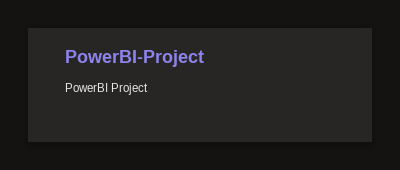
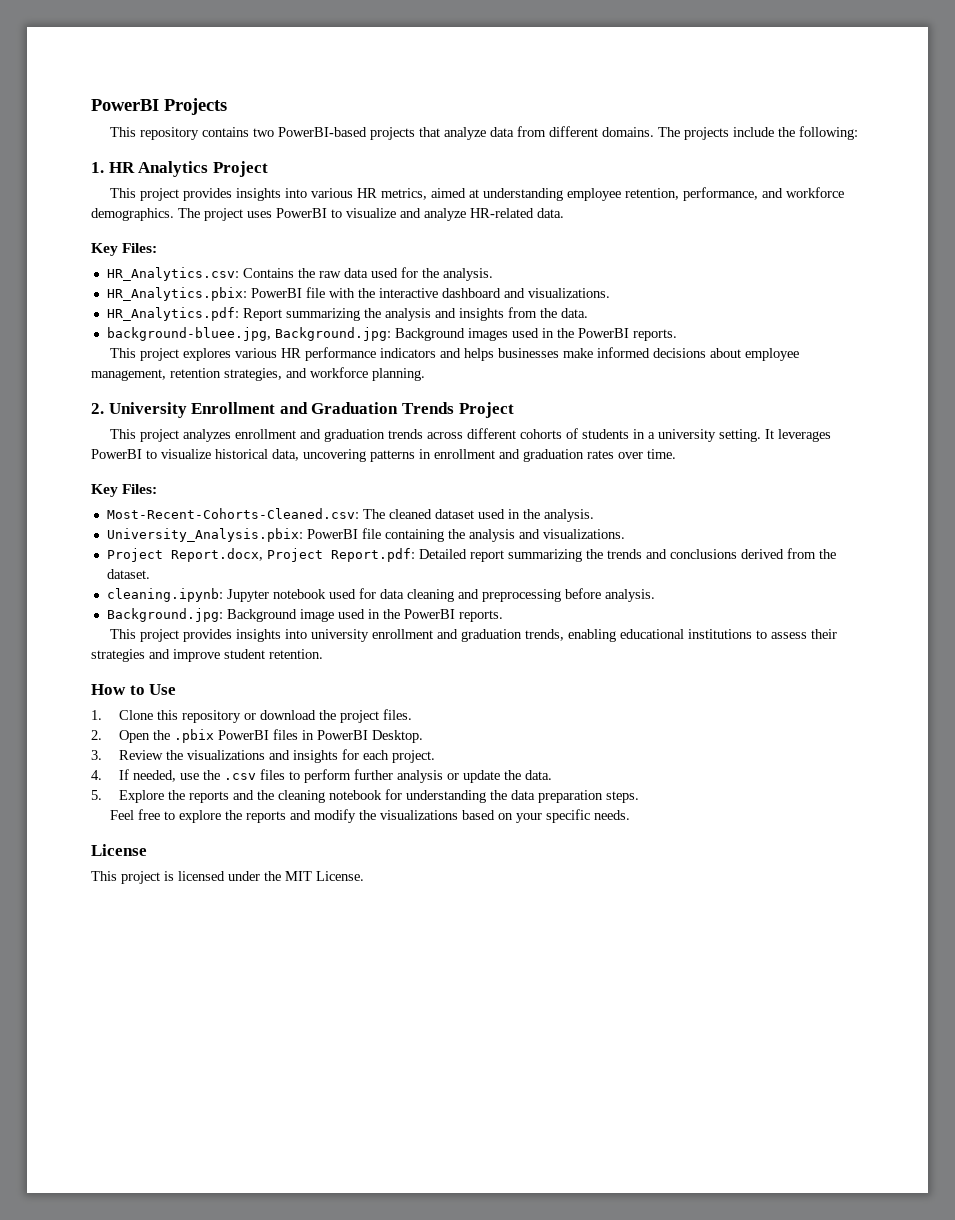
[65,50,204,67] [65,83,149,95] PowerBI-Project // PowerBI Project -> [91,98,227,115] [110,126,859,140] [91,161,268,177] [110,187,845,201] [91,208,564,221] [91,243,158,256] [106,267,493,281] [106,287,610,301] [106,307,588,321] [106,327,677,341] [110,347,800,361] [91,367,425,381] [91,402,514,418] [110,428,832,442] [91,449,676,462] [91,484,158,497] [106,508,594,522] [106,528,625,542] [106,548,836,562] [106,569,150,579] [106,588,655,602] [106,608,503,622] [110,629,838,642] [91,649,323,662] [91,684,177,695] [91,709,412,723] [91,729,423,743] [91,749,435,763] [91,769,552,783] [91,789,639,803] [110,809,631,823] [91,844,147,856] [91,871,364,884] PowerBI Projects // This repository contains two PowerBI-based projects that analyze data from different domains. The projects include the following: // 1. HR Analytics Project // This project provides insights into various HR metrics, aimed at understanding employee retention, performance, and workforce demographics. The project uses PowerBI to visualize and analyze HR-related data. // Key Files: // HR_Analytics.csv: Contains the raw data used for the analysis. // HR_Analytics.pbix: PowerBI file with the interactive dashboard and visualizations. // HR_Analytics.pdf: Report summarizing the analysis and insights from the data. // background-bluee.jpg, Background.jpg: Background images used in the PowerBI reports. // This project explores various HR performance indicators and helps businesses make informed decisions about employee management, retention strategies, and workforce planning. // 2. University Enrollment and Graduation Trends Project // This project analyzes enrollment and graduation trends across different cohorts of students in a university setting. It leverages PowerBI to visualize historical data, uncovering patterns in enrollment and graduation rates over time. // Key Files: // Most-Recent-Cohorts-Cleaned.csv: The cleaned dataset used in the analysis. // University_Analysis.pbix: PowerBI file containing the analysis and visualizations. // Project Report.docx, Project Report.pdf: Detailed report summarizing the trends and conclusions derived from the dataset. // cleaning.ipynb: Jupyter notebook used for data cleaning and preprocessing before analysis. // Background.jpg: Background image used in the PowerBI reports. // This project provides insights into university enrollment and graduation trends, enabling educational institutions to assess their strategies and improve student retention. // How to Use // 1. Clone this repository or download the project files. // 2. Open the .pbix PowerBI files in PowerBI Desktop. // 3. Review the visualizations and insights for each project. // 4. If needed, use the .csv files to perform further analysis or update the data. // 5. Explore the reports and the cleaning notebook for understanding the data preparation steps. // Feel free to explore the reports and modify the visualizations based on your specific needs. // License // This project is licensed under the MIT License.

